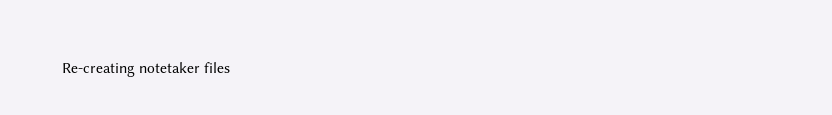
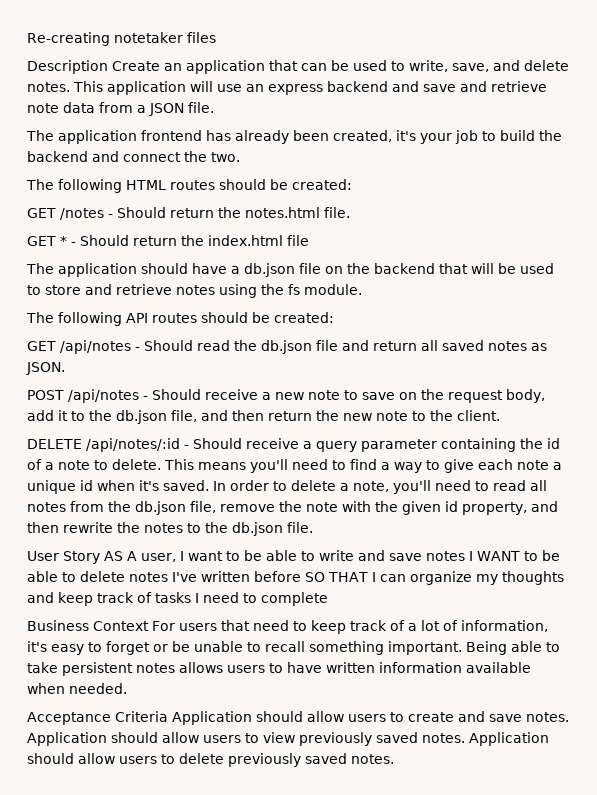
(231, 67) none -> [27,60,569,74] [27,81,547,95] [27,102,214,116] [26,130,562,144] [27,151,240,162] [26,179,352,193] [27,207,350,220] [27,235,309,246] [26,263,554,277] [27,284,362,298] [26,312,334,326] [27,340,547,354] [26,362,65,375] [27,389,545,403] [27,410,500,424] [27,438,560,452] [27,459,562,473] [27,480,547,494] [27,501,558,515] [27,522,313,536] [27,550,560,564] [27,571,564,585] [27,592,328,606] [27,620,548,634] [27,641,560,655] [27,662,531,676] [27,683,127,694] [27,711,569,725] [27,732,549,746] [27,753,394,767] // Description Create an application that can be used to write, save, and delete notes. This application will use an express backend and save and retrieve note data from a JSON file. // The application frontend has already been created, it's your job to build the backend and connect the two. // The following HTML routes should be created: // GET /notes - Should return the notes.html file. // GET * - Should return the index.html file // The application should have a db.json file on the backend that will be used to store and retrieve notes using the fs module. // The following API routes should be created: // GET /api/notes - Should read the db.json file and return all saved notes as JSON. // POST /api/notes - Should receive a new note to save on the request body, add it to the db.json file, and then return the new note to the client. // DELETE /api/notes/:id - Should receive a query parameter containing the id of a note to delete. This means you'll need to find a way to give each note a unique id when it's saved. In order to delete a note, you'll need to read all notes from the db.json file, remove the note with the given id property, and then rewrite the notes to the db.json file. // User Story AS A user, I want to be able to write and save notes I WANT to be able to delete notes I've written before SO THAT I can organize my thoughts and keep track of tasks I need to complete // Business Context For users that need to keep track of a lot of information, it's easy to forget or be unable to recall something important. Being able to take persistent notes allows users to have written information available when needed. // Acceptance Criteria Application should allow users to create and save notes. Application should allow users to view previously saved notes. Application should allow users to delete previously saved notes.

